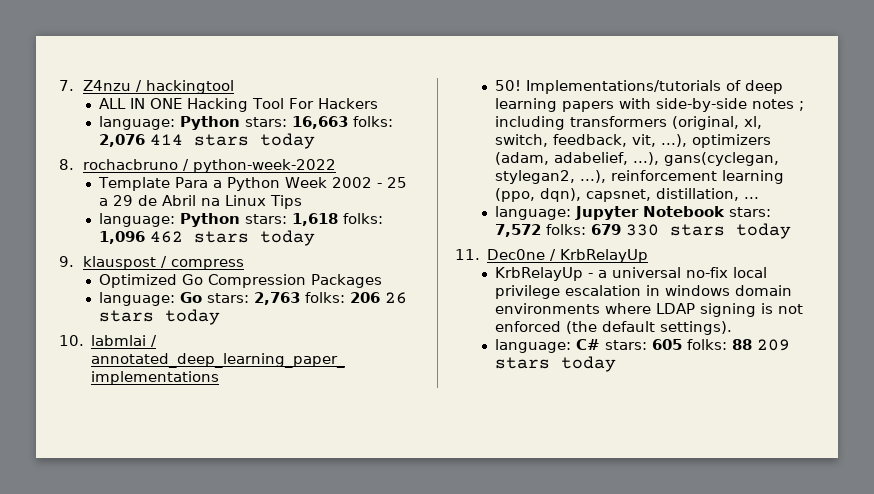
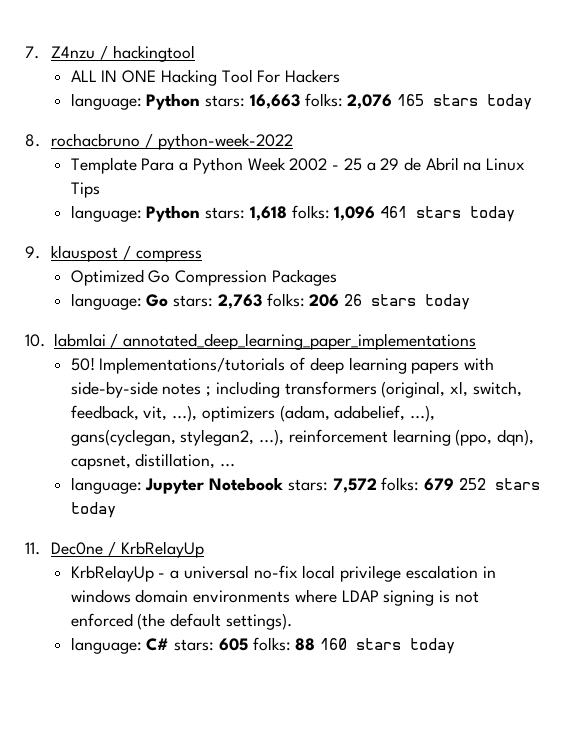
[149,134,183,145] 414 -> [397,94,425,106] 165
[149,231,183,243] 462 -> [380,206,408,218] 461
[625,224,659,236] 330 -> [458,478,486,490] 252
[756,339,790,351] 209 -> [320,638,348,650] 160

